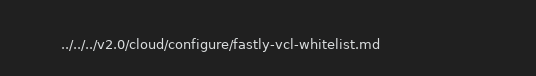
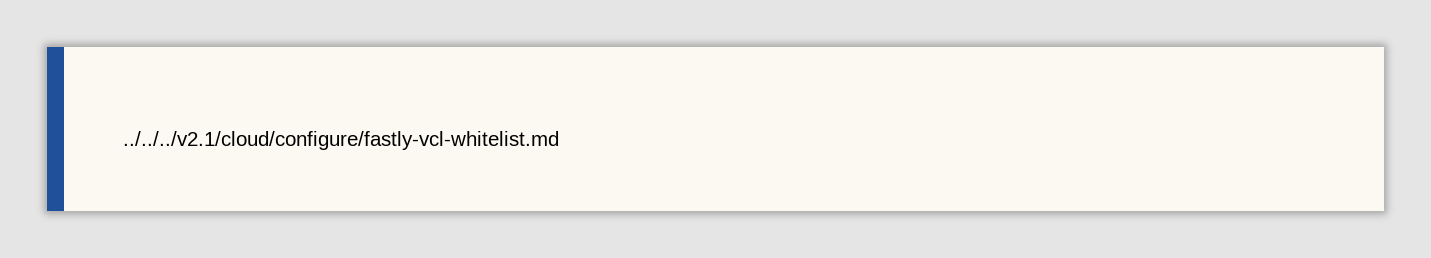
[61,38,380,52] ../../../v2.0/cloud/configure/fastly-vcl-whitelist.md -> [123,131,559,150] ../../../v2.1/cloud/configure/fastly-vcl-whitelist.md

